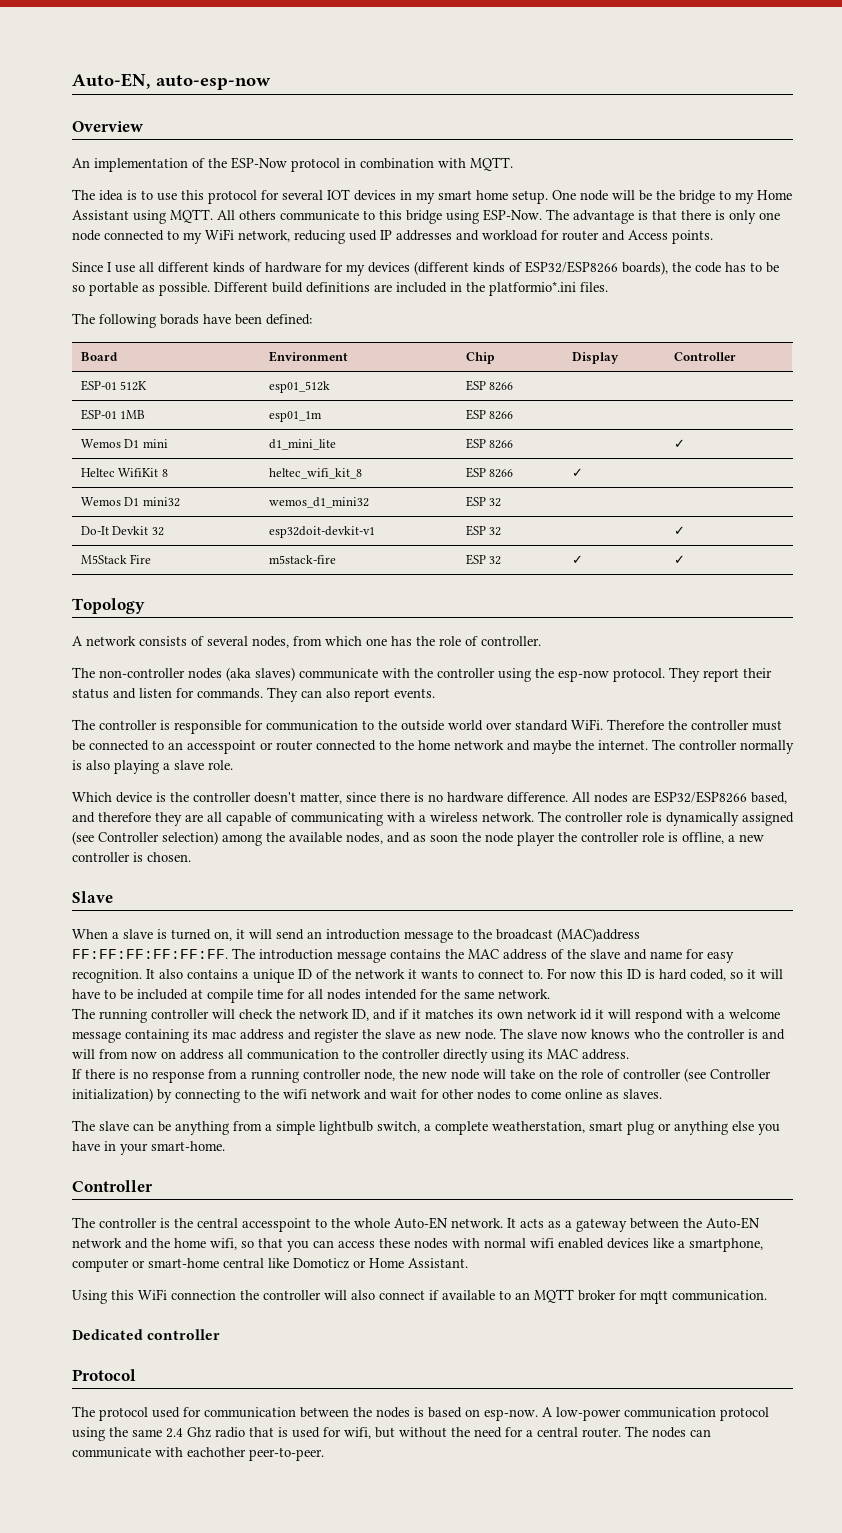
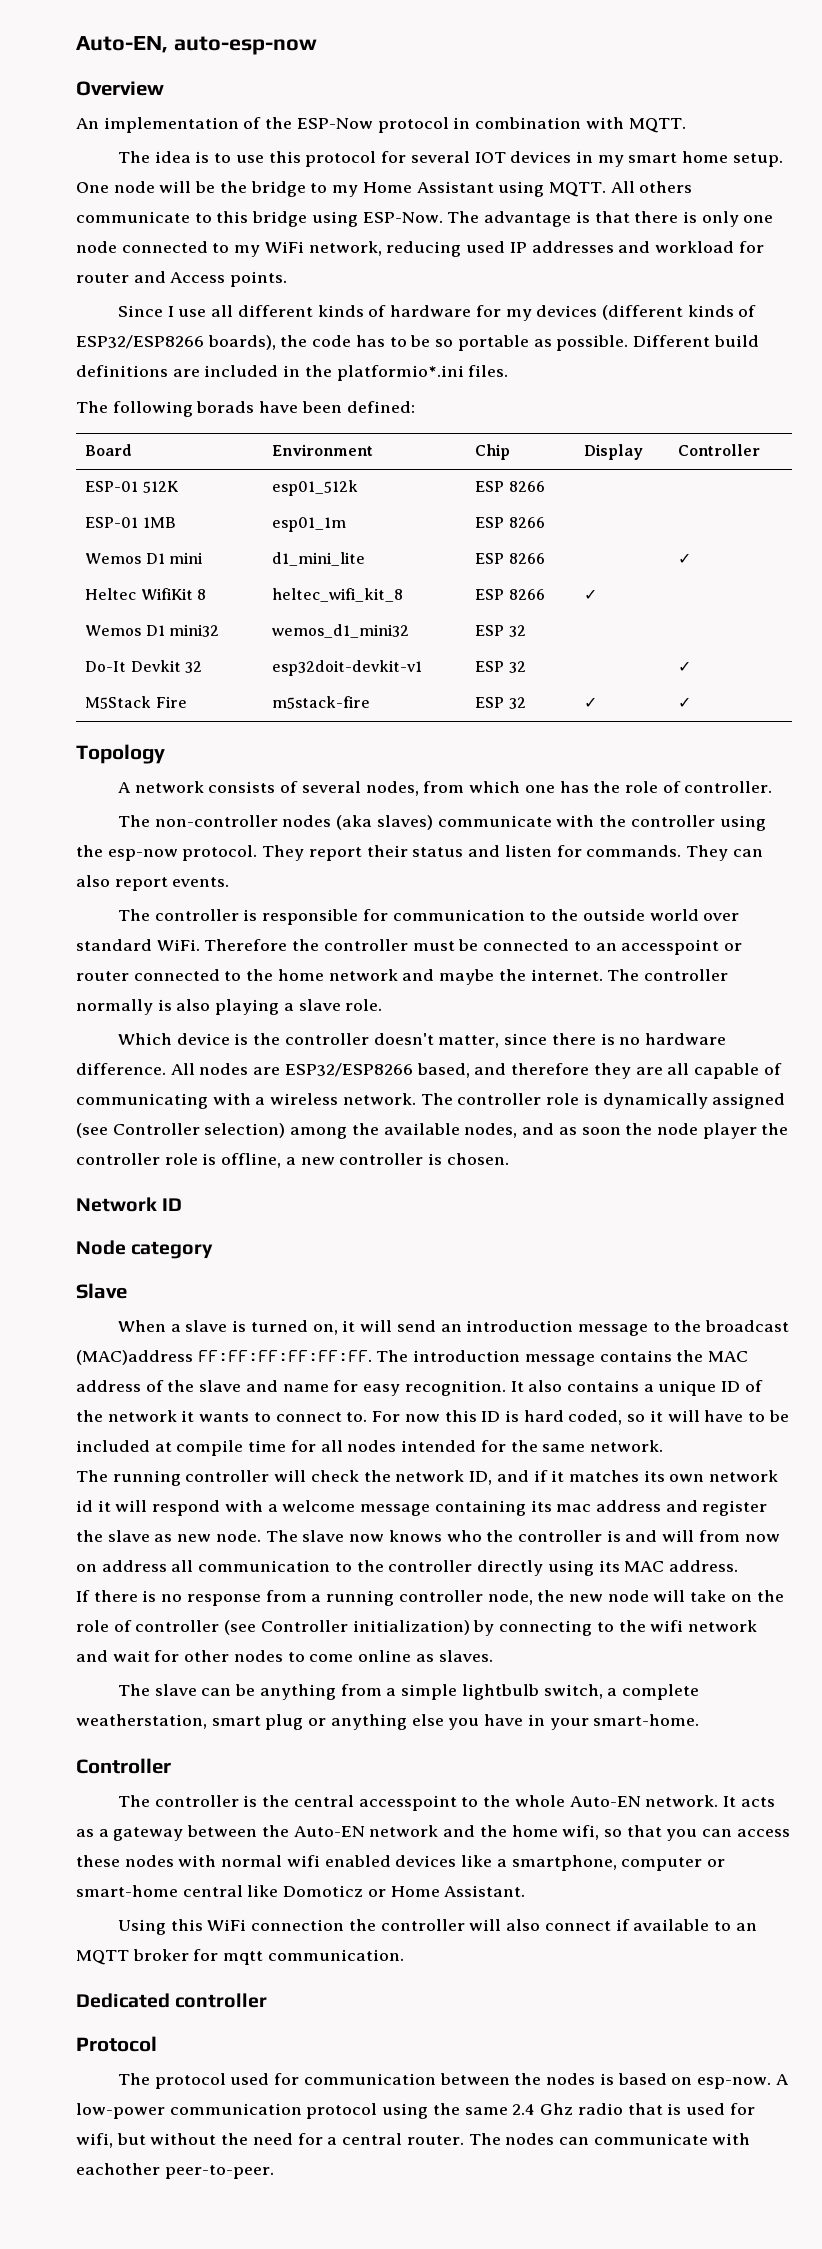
(191, 857) none -> [76,1197,183,1212] [76,1240,214,1259] // Network ID // Node category

